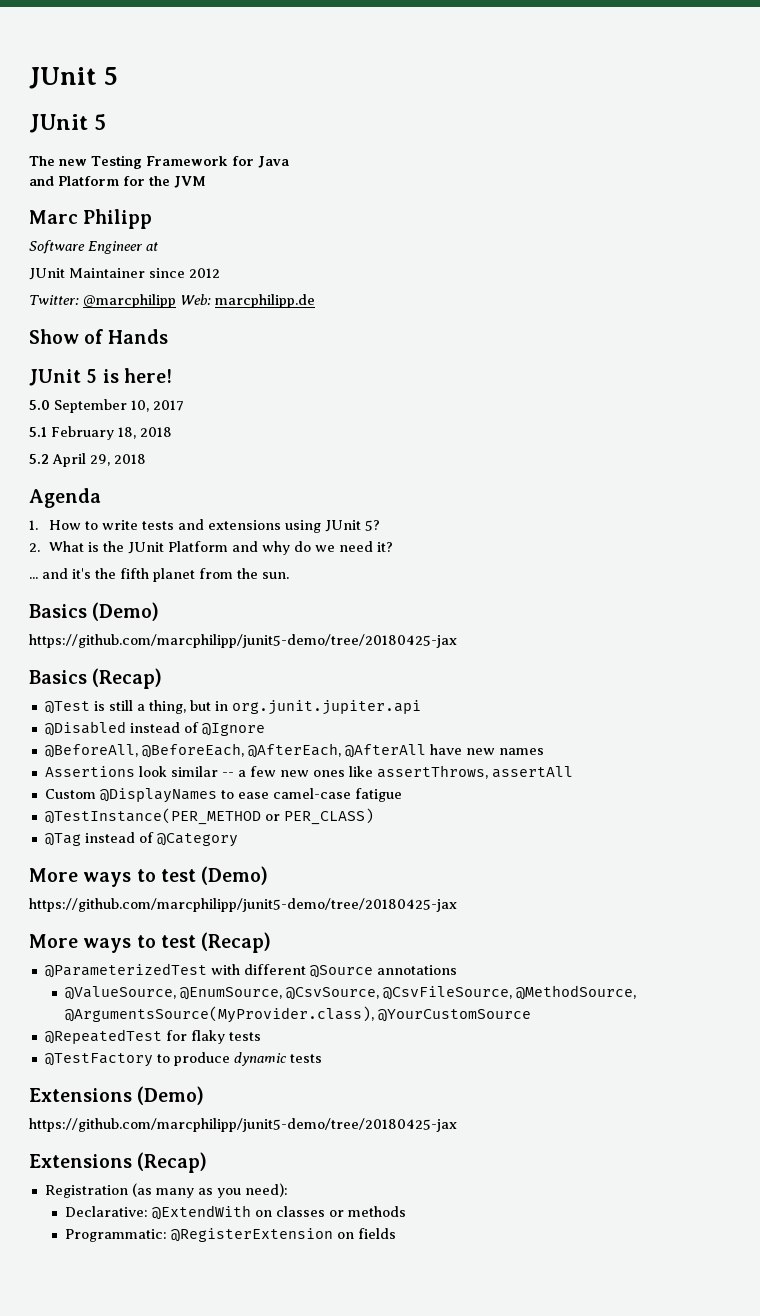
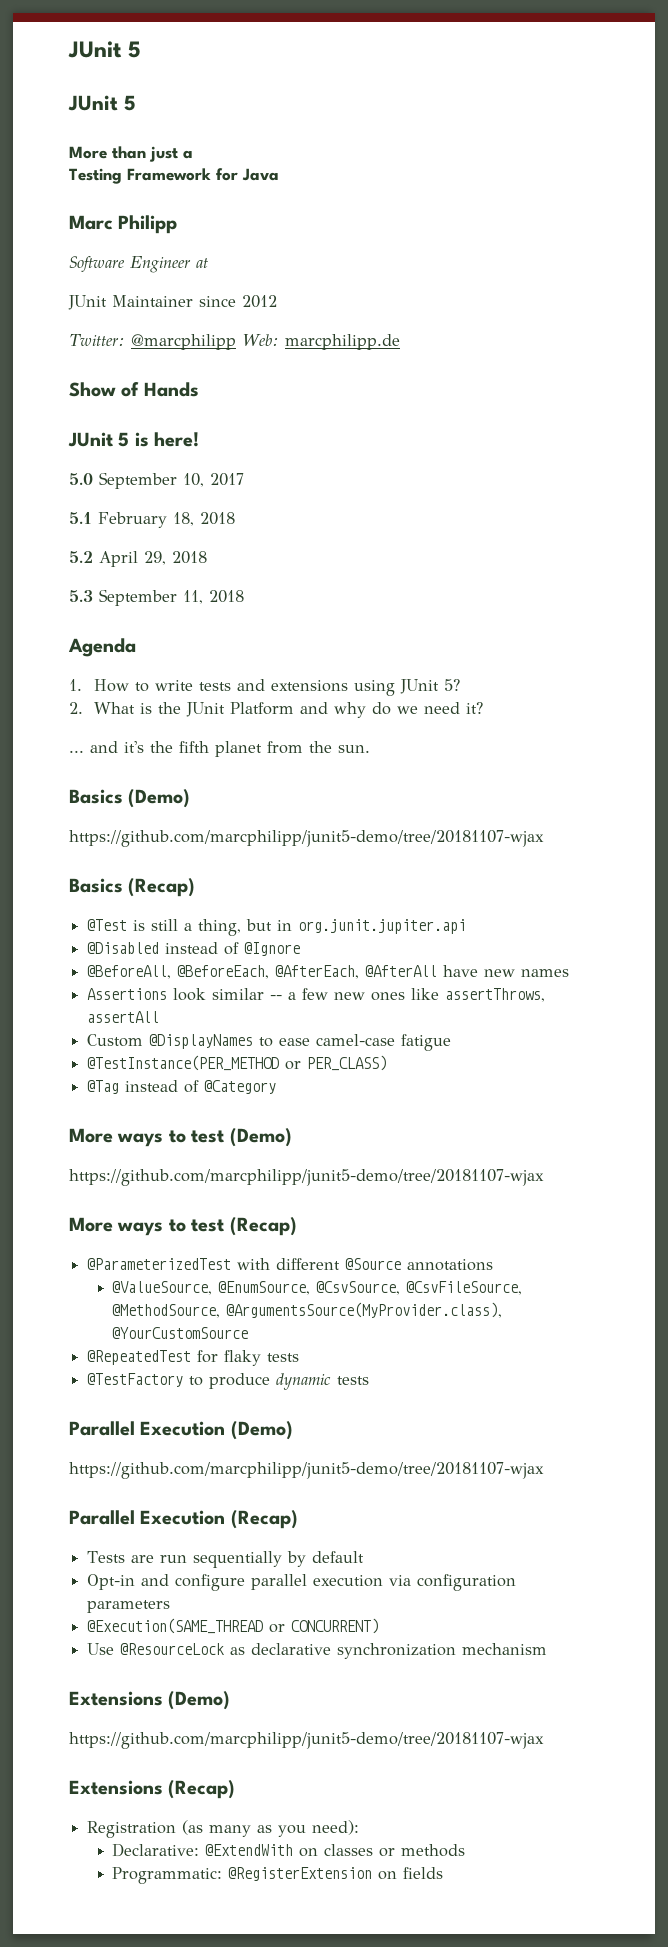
[29,156,87,166] The new -> [69,146,193,162] More than just a //
[29,176,206,188] // and Platform for the JVM -> (279, 174) none
(146, 459) none -> [69,589,244,606] // 5.3 September 11, 2018
[29,634,457,648] https://github.com/marcphilipp/junit5-demo/tree/20180425-jax -> [69,830,544,847] https://github.com/marcphilipp/junit5-demo/tree/20181107-wjax
[29,898,457,912] https://github.com/marcphilipp/junit5-demo/tree/20180425-jax -> [69,1169,544,1186] https://github.com/marcphilipp/junit5-demo/tree/20181107-wjax
(322, 1058) none -> [69,1421,293,1440] [69,1462,544,1479] [69,1510,298,1529] [87,1551,365,1568] [87,1574,517,1591] [87,1600,171,1613] [87,1618,380,1634] [87,1643,548,1659] // Parallel Execution (Demo) // https://github.com/marcphilipp/junit5-demo/tree/20181107-wjax // Parallel Execution (Recap) // Tests are run sequentially by default // Opt-in and configure parallel execution via configuration parameters // @Execution(SAME_THREAD or CONCURRENT) // Use @ResourceLock as declarative synchronization mechanism
[29,1118,457,1132] https://github.com/marcphilipp/junit5-demo/tree/20180425-jax -> [69,1732,544,1749] https://github.com/marcphilipp/junit5-demo/tree/20181107-wjax

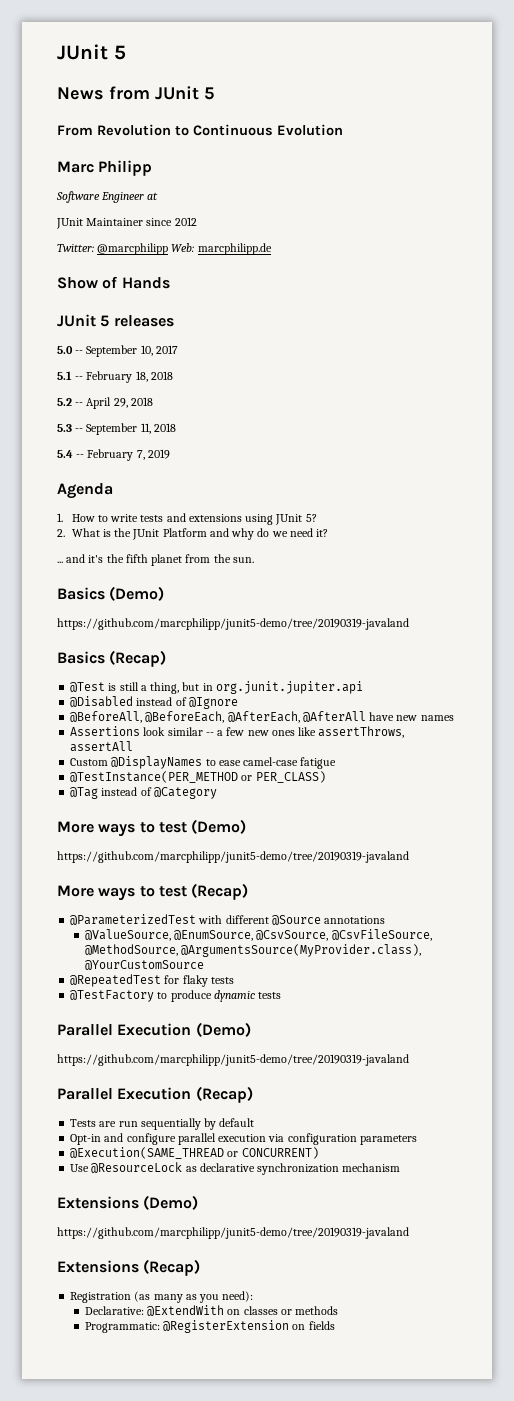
[68,41,142,58] [68,95,136,111] [69,146,193,162] [69,168,279,184] JUnit 5 // JUnit 5 // More than just a // Testing Framework for Java -> [57,44,126,60] [57,86,214,100] [57,124,343,136] JUnit 5 // News from JUnit 5 // From Revolution to Continuous Evolution
[134,432,200,447] is here! -> [113,315,174,327] releases
(93, 479) none -> [75,350,84,354] --
(92, 518) none -> [75,376,84,380] --
(93, 557) none -> [75,402,84,406] --
(93, 596) none -> [75,428,84,432] --
(244, 596) none -> [57,449,170,461] // 5.4 -- February 7, 2019
[69,830,544,847] https://github.com/marcphilipp/junit5-demo/tree/20181107-wjax -> [57,618,409,630] https://github.com/marcphilipp/junit5-demo/tree/20190319-javaland
[69,1169,544,1186] https://github.com/marcphilipp/junit5-demo/tree/20181107-wjax -> [57,851,409,863] https://github.com/marcphilipp/junit5-demo/tree/20190319-javaland
[69,1462,544,1479] https://github.com/marcphilipp/junit5-demo/tree/20181107-wjax -> [57,1054,409,1066] https://github.com/marcphilipp/junit5-demo/tree/20190319-javaland
[69,1732,544,1749] https://github.com/marcphilipp/junit5-demo/tree/20181107-wjax -> [57,1227,409,1239] https://github.com/marcphilipp/junit5-demo/tree/20190319-javaland

